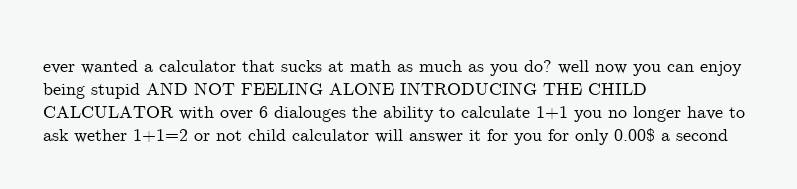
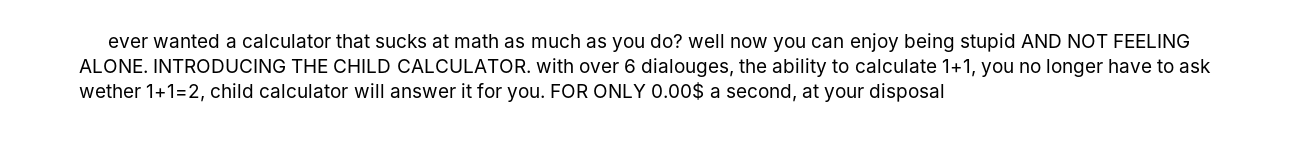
[329,82,394,95] ALONE -> [79,59,148,73] ALONE.
[43,106,174,118] CALCULATOR -> [396,59,531,73] CALCULATOR.
[274,106,346,122] dialouges -> [641,58,735,77] dialouges,
[536,106,568,119] 1+1 -> [941,59,976,77] 1+1,
[133,129,242,142] 1+1=2 or not -> [146,84,206,102] 1+1=2,
[514,128,728,145] you for only 0.00$ a second -> [507,82,946,102] you. FOR ONLY 0.00$ a second, at your disposal

